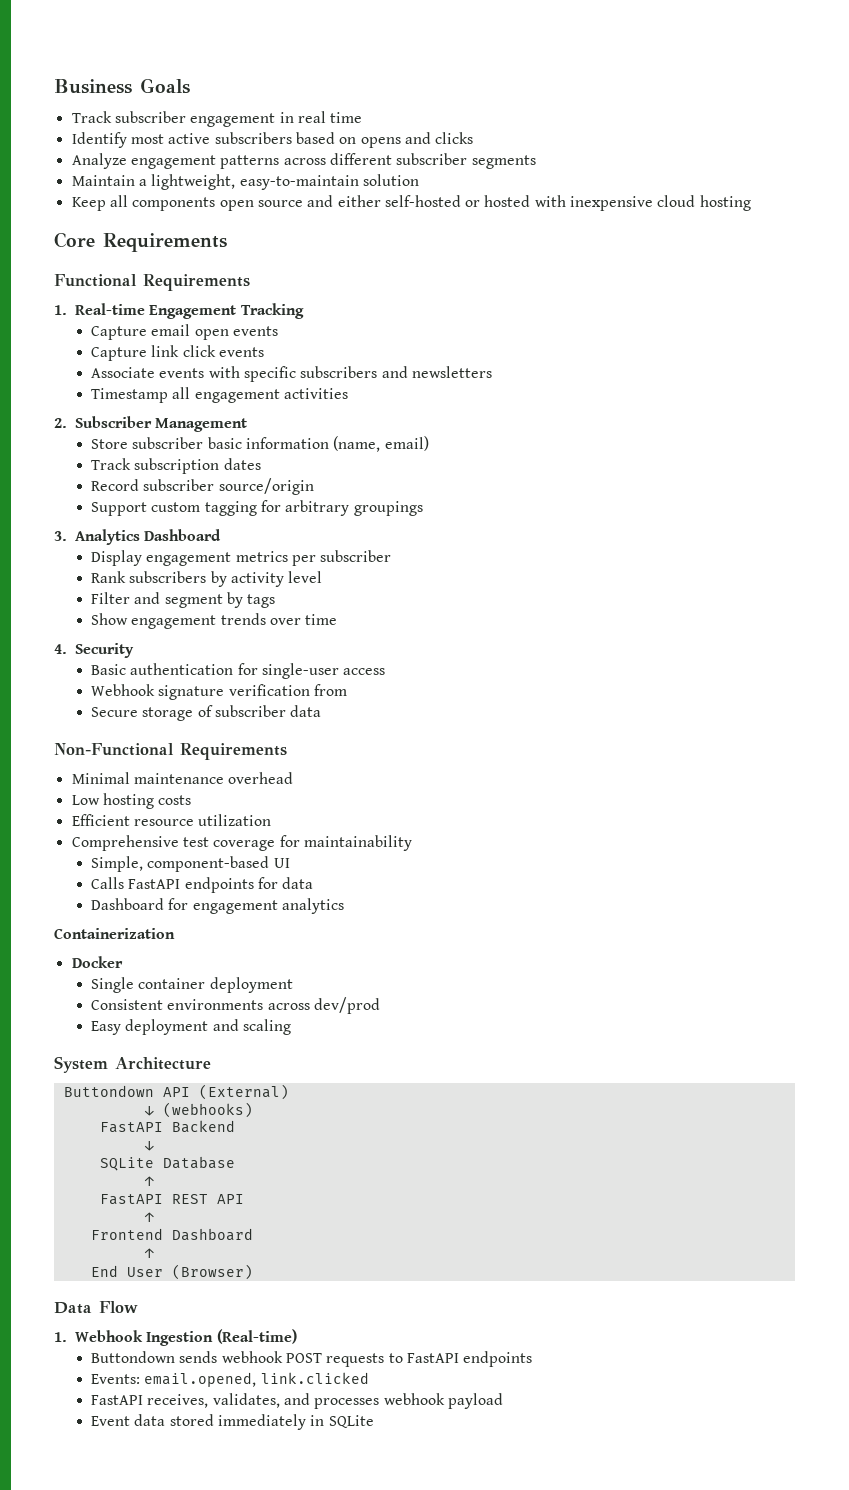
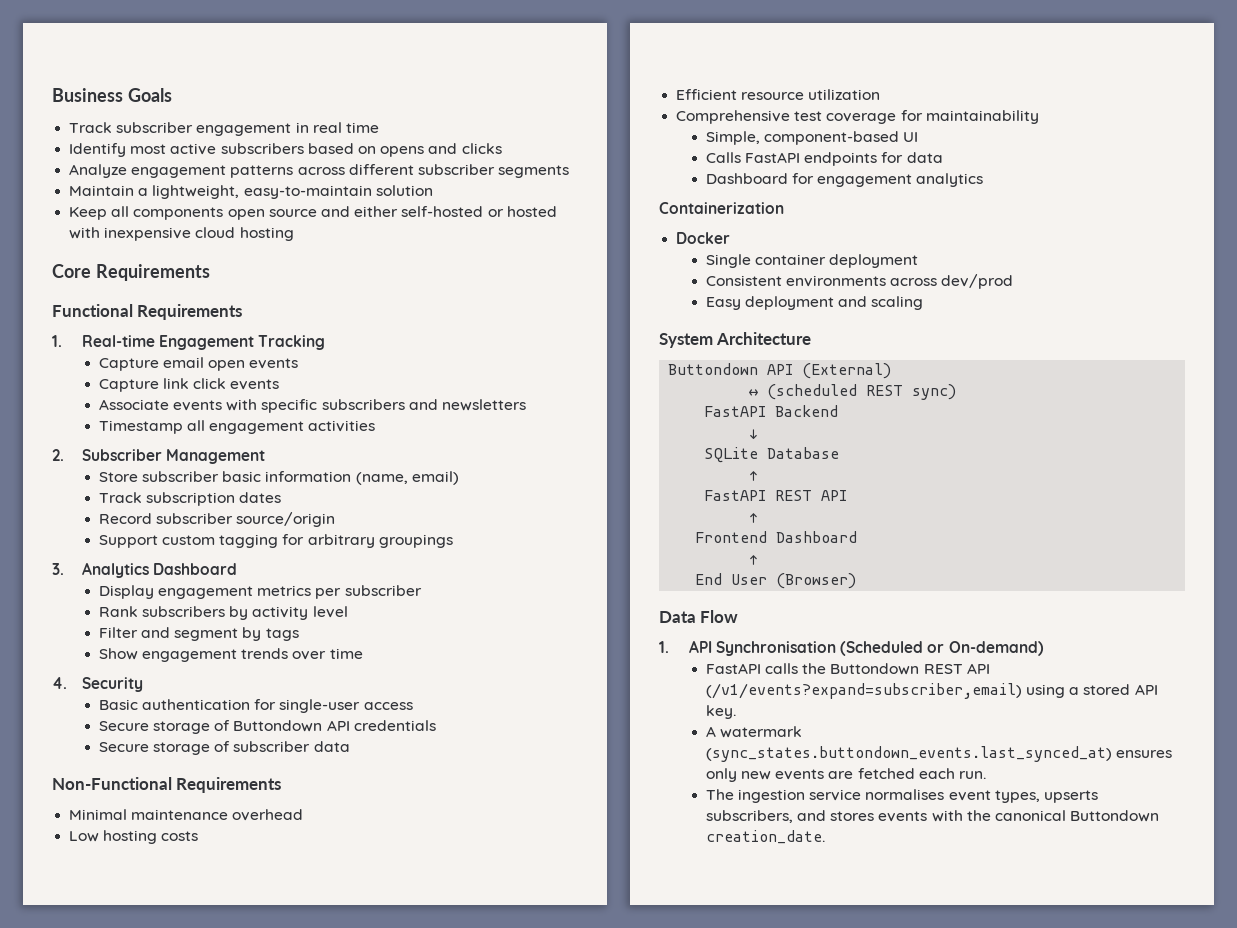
[91,684,348,700] Webhook signature verification from -> [98,720,436,734] Secure storage of Buttondown API credentials
[143,1102,253,1118] ↓ (webhooks) -> [748,384,957,400] ↔ (scheduled REST sync)
[75,1329,297,1346] [91,1351,533,1367] [91,1372,369,1387] [91,1393,504,1409] [91,1414,374,1430] Webhook Ingestion (Real-time) // Buttondown sends webhook POST requests to FastAPI endpoints // Events: email.opened, link.clicked // FastAPI receives, validates, and processes webhook payload // Event data stored immediately in SQLite -> [688,640,1044,656] [705,663,990,675] [705,683,1158,699] [705,705,736,719] [705,726,803,738] [705,746,1173,762] [705,768,987,782] [705,789,1099,803] [705,810,1160,823] [705,830,825,844] API Synchronisation (Scheduled or On-demand) // FastAPI calls the Buttondown REST API (/v1/events?expand=subscriber,email) using a stored API key. // A watermark (sync_states.buttondown_events.last_synced_at) ensures only new events are fetched each run. // The ingestion service normalises event types, upserts subscribers, and stores events with the canonical Buttondown creation_date.

